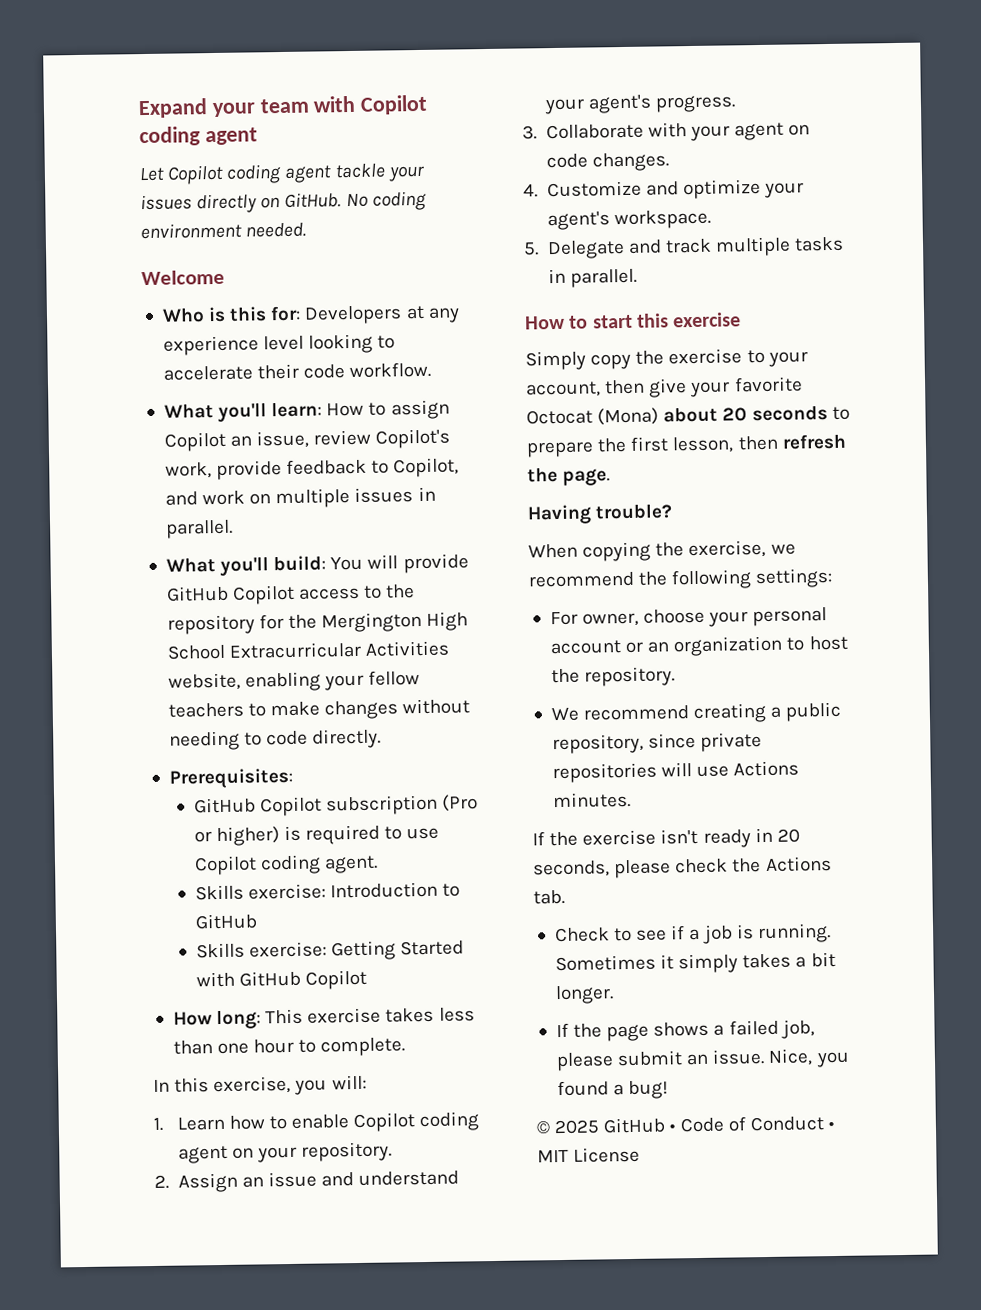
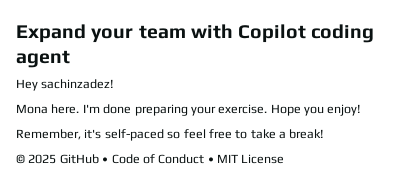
[139,163,426,185] [140,190,427,214] [140,222,307,240] [141,269,225,286] [161,305,460,325] [162,333,396,356] [162,361,432,381] [163,399,450,422] [163,428,451,452] [164,457,460,480] [164,486,436,509] [164,519,233,539] [165,553,469,576] [165,584,416,605] [166,611,469,635] [166,640,451,660] [167,670,421,692] [167,698,471,720] [168,728,382,751] [168,767,293,789] [193,794,479,817] [193,824,440,847] [193,854,378,876] [194,881,461,901] [194,913,257,930] [195,940,465,961] [195,969,367,990] [172,1007,475,1030] [172,1037,406,1057] [153,1074,367,1095] [153,1111,480,1133] [177,1141,393,1164] [154,1170,460,1193] [543,94,736,115] [522,122,811,142] [545,152,669,172] [523,178,805,200] [546,209,711,231] [523,236,845,260] [547,268,637,288] [525,312,742,330] [525,348,808,371] [526,376,803,398] [526,405,850,426] [526,433,847,458] [527,467,611,486] [527,503,674,525] [528,539,796,562] [528,567,834,590] [549,607,828,627] [549,635,848,657] [550,666,676,687] [550,701,843,724] [551,732,763,755] [551,760,800,784] [552,791,631,809] [532,827,800,848] [533,856,832,879] [533,889,565,905] [554,923,831,944] [554,951,836,974] [554,985,614,1005] [555,1019,815,1042] [555,1048,850,1072] [556,1080,669,1100] Let Copilot coding agent tackle your issues directly on GitHub. No coding environment needed. // Welcome // Who is this for: Developers at any experience level looking to accelerate their code workflow. // What you'll learn: How to assign Copilot an issue, review Copilot's work, provide feedback to Copilot, and work on multiple issues in parallel. // What you'll build: You will provide GitHub Copilot access to the repository for the Mergington High School Extracurricular Activities website, enabling your fellow teachers to make changes without needing to code directly. // Prerequisites: // GitHub Copilot subscription (Pro or higher) is required to use Copilot coding agent. // Skills exercise: Introduction to GitHub // Skills exercise: Getting Started with GitHub Copilot // How long: This exercise takes less than one hour to complete. // In this exercise, you will: // 1. Learn how to enable Copilot coding agent on your repository. // 2. Assign an issue and understand your agent's progress. // 3. Collaborate with your agent on code changes. // 4. Customize and optimize your agent's workspace. // 5. Delegate and track multiple tasks in parallel. // How to start this exercise // Simply copy the exercise to your account, then give your favorite Octocat (Mona) about 20 seconds to prepare the first lesson, then refresh the page. // Having trouble? // When copying the exercise, we recommend the following settings: // For owner, choose your personal account or an organization to host the repository. // We recommend creating a public repository, since private repositories will use Actions minutes. // If the exercise isn't ready in 20 seconds, please check the Actions tab. // Check to see if a job is running. Sometimes it simply takes a bit longer. // If the page shows a failed job, please submit an issue. Nice, you found a bug! -> [16,79,115,91] [16,104,362,116] [16,129,325,141] Hey sachinzadez! // Mona here. I'm done preparing your exercise. Hope you enjoy! // Remember, it's self-paced so feel free to take a break!

